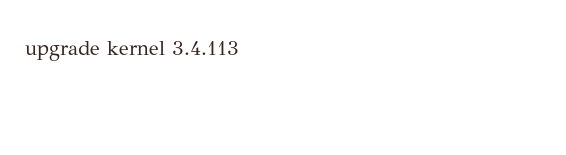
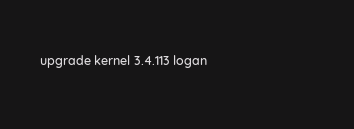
(239, 48) none -> [173,55,208,68] logan

